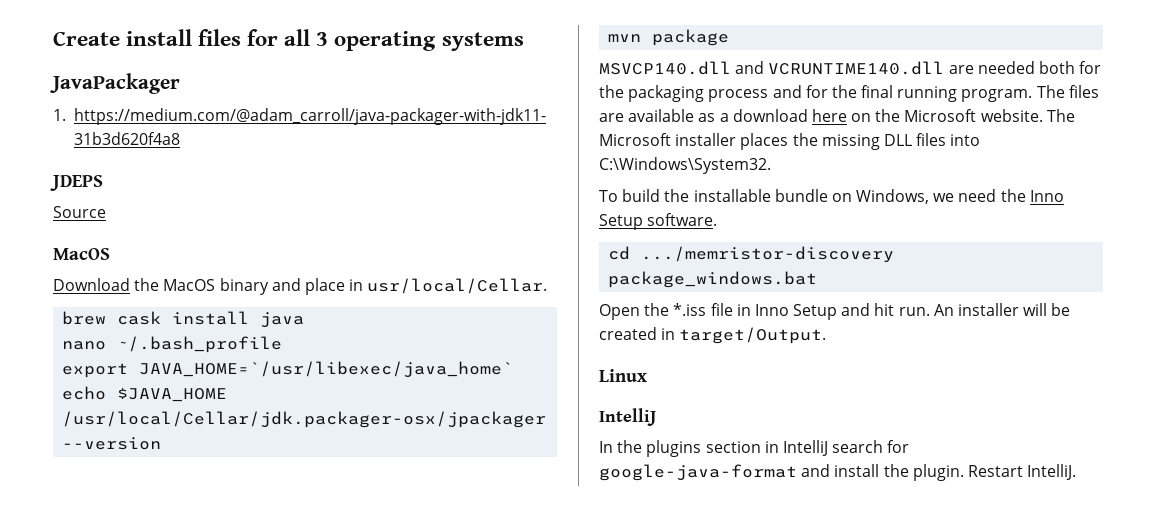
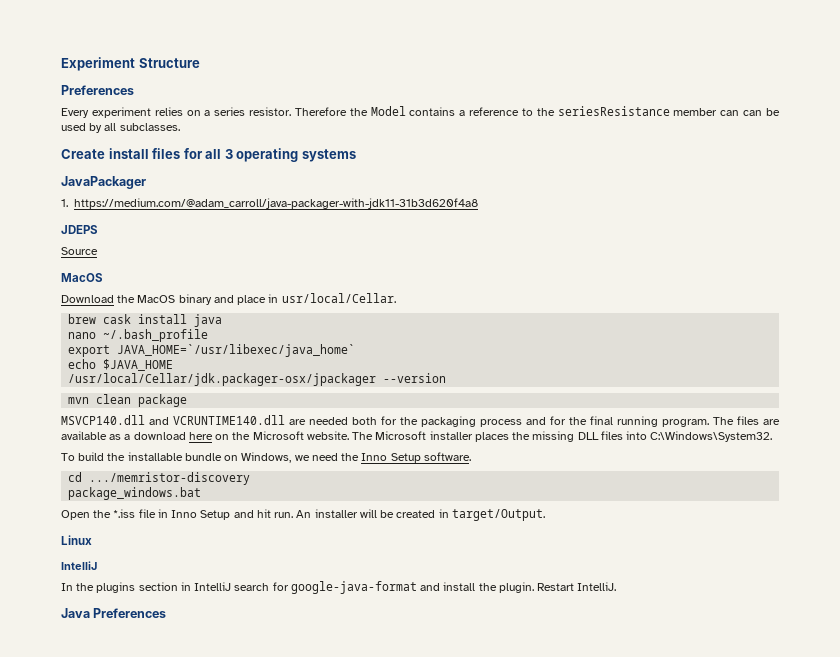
(53, 38) none -> [61,57,200,71] [61,85,134,95] [61,106,781,118] [61,123,180,133] Experiment Structure // Preferences // Every experiment relies on a series resistor. Therefore the Model contains a reference to the seriesResistance member can can be used by all subclasses. //
(642, 38) none -> [96,394,132,404] clean
(1077, 472) none -> [61,608,167,618] // Java Preferences

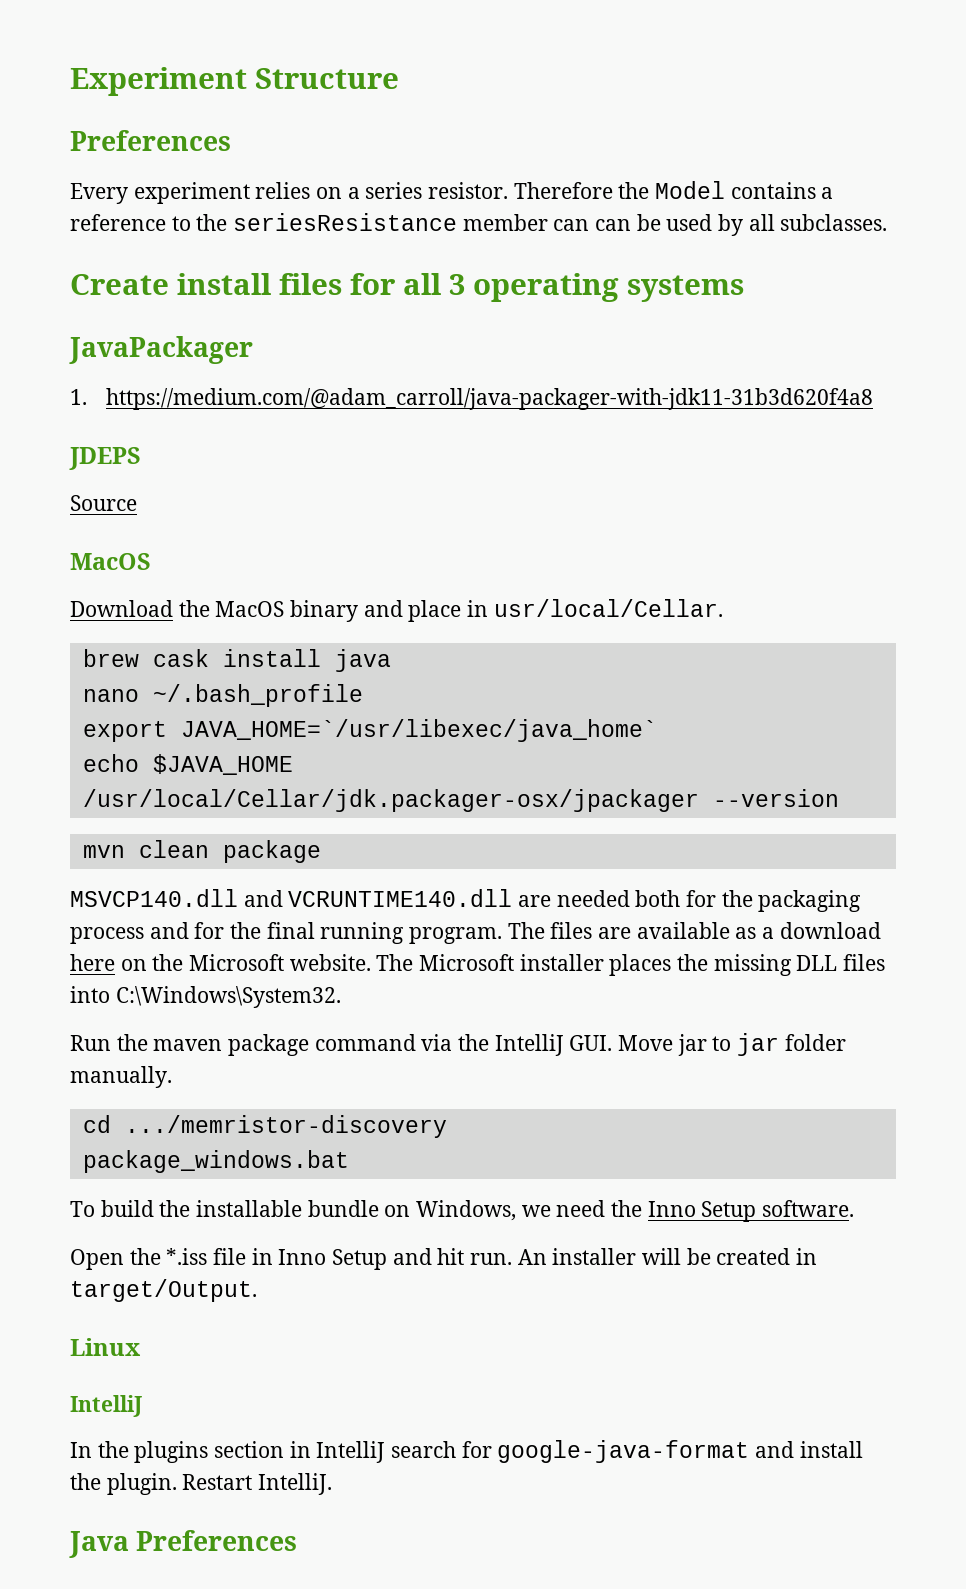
(773, 436) none -> [70,1033,846,1056] [70,1066,172,1088] [82,1115,447,1138] [82,1150,349,1173] // Run the maven package command via the IntelliJ GUI. Move jar to jar folder manually. // cd .../memristor-discovery // package_windows.bat
[68,472,251,485] [68,487,202,500] // cd .../memristor-discovery // package_windows.bat -> (855, 1208) none

